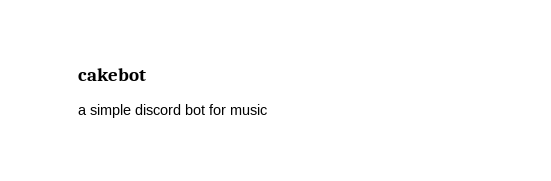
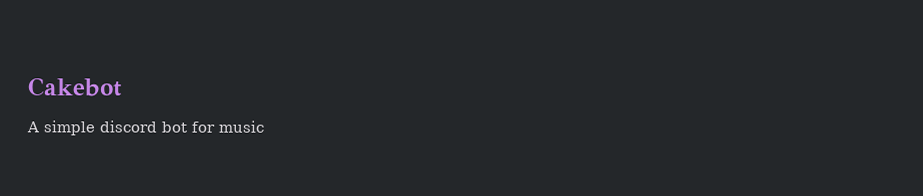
[78,68,146,81] [78,107,87,115] cakebot // a -> [28,77,123,97] [26,121,39,133] Cakebot // A

